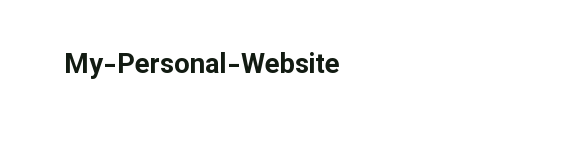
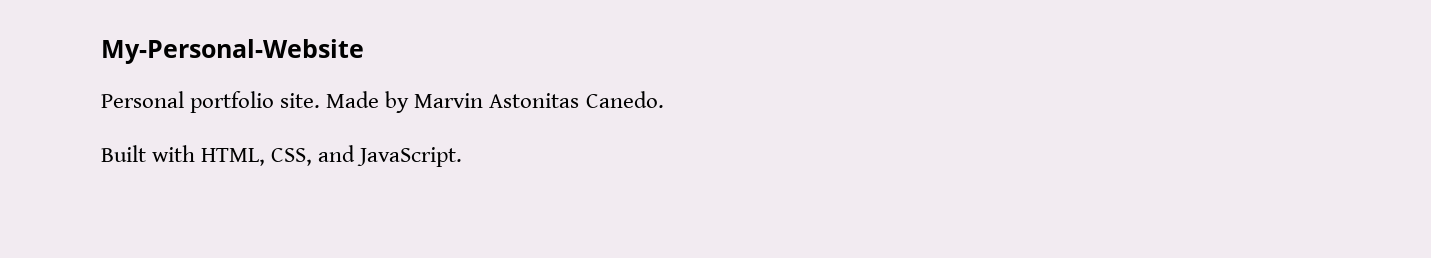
(340, 65) none -> [101,91,664,113] [101,145,463,167] // Personal portfolio site. Made by Marvin Astonitas Canedo. // Built with HTML, CSS, and JavaScript.

